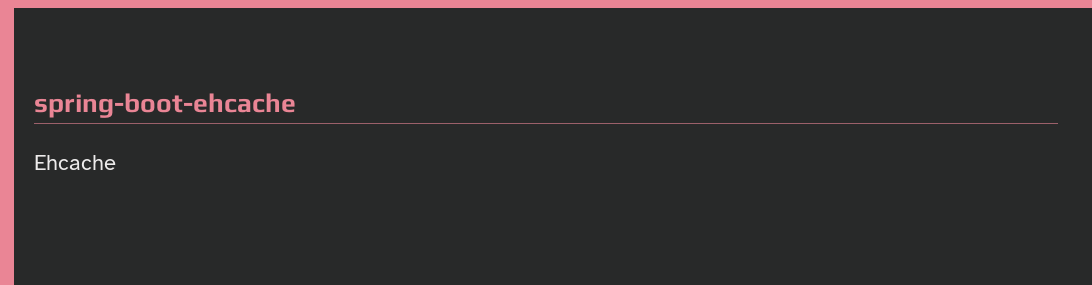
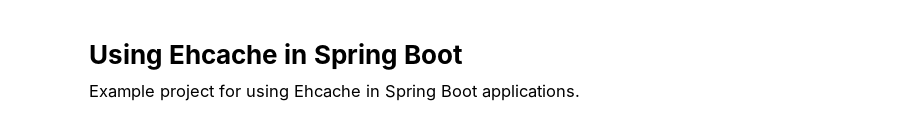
[34,93,296,118] [34,155,116,170] spring-boot-ehcache // Ehcache -> [89,43,464,70] [89,84,580,101] Using Ehcache in Spring Boot // Example project for using Ehcache in Spring Boot applications.

